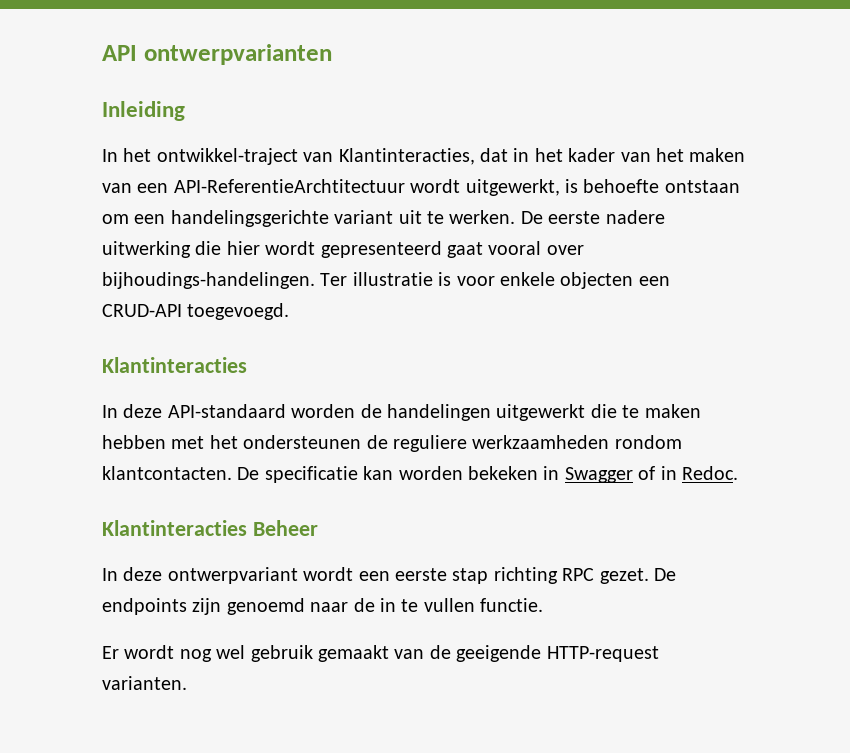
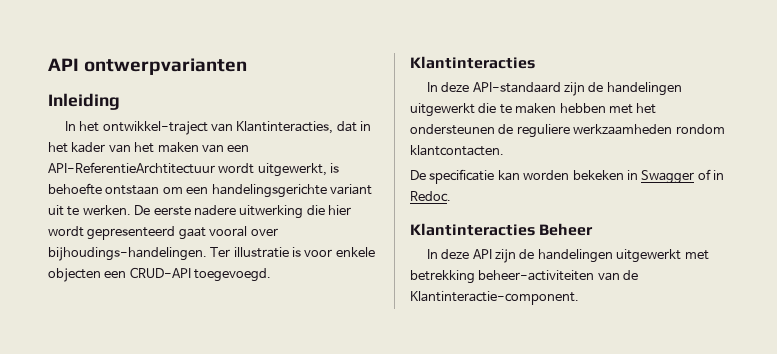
[291,404,356,418] worden -> [564,82,586,96] zijn
(232, 473) none -> (504, 150) //
[167,567,676,584] [102,598,544,615] [102,645,659,662] [102,676,187,690] ontwerpvariant wordt een eerste stap richting RPC gezet. De endpoints zijn genoemd naar de in te vullen functie. // Er wordt nog wel gebruik gemaakt van de geeigende HTTP-request varianten. -> [472,249,709,263] [410,270,639,284] [410,291,579,305] API zijn de handelingen uitgewerkt met betrekking beheer-activiteiten van de Klantinteractie-component.

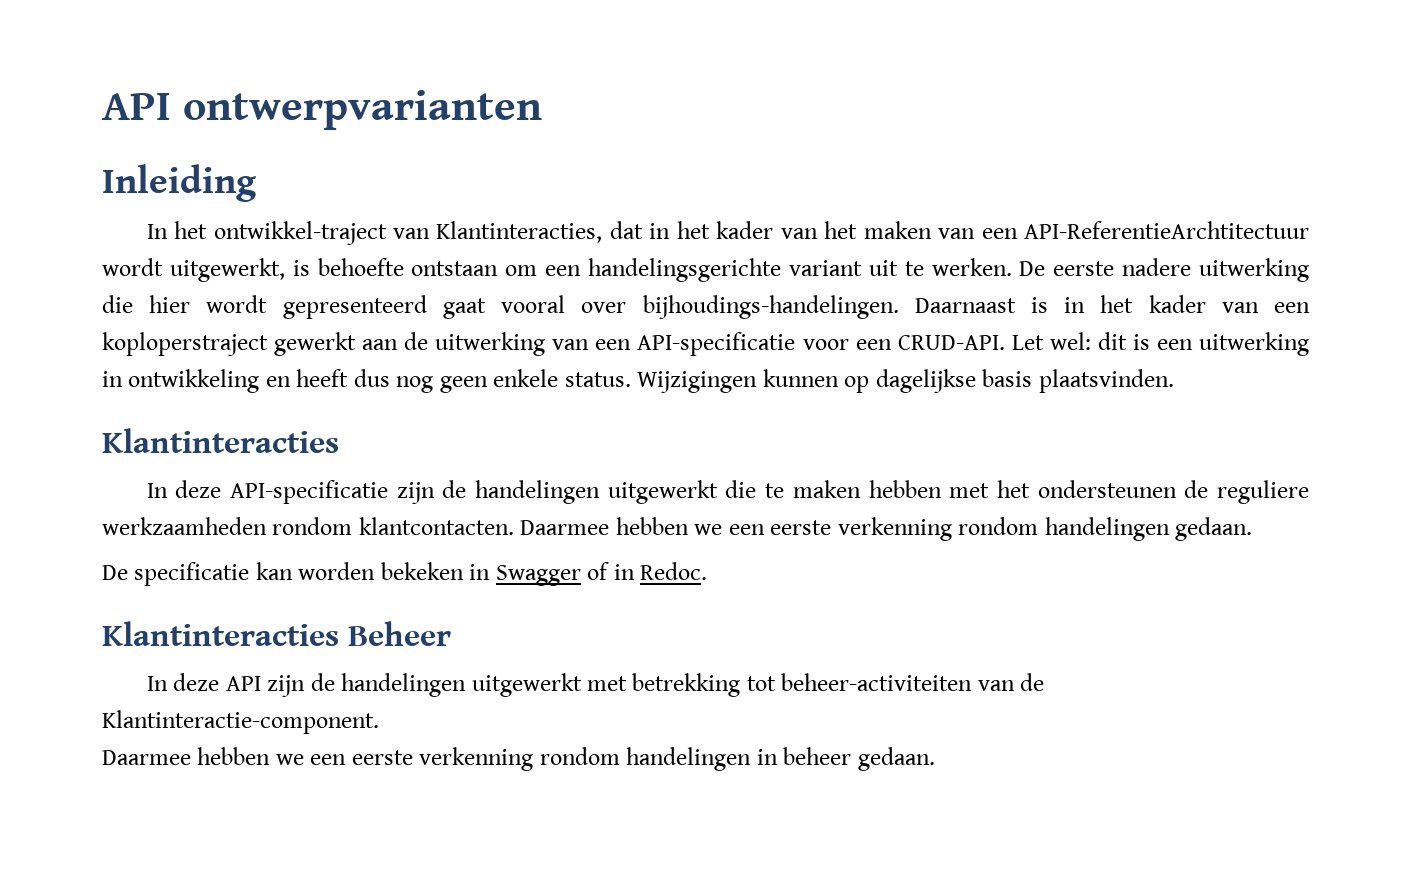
[210,247,375,258] [48,267,272,282] Ter illustratie is voor enkele objecten een CRUD-API toegevoegd. -> [914,295,1310,313] [102,332,1309,356] [102,369,1174,393] Daarnaast is in het kader van een koploperstraject gewerkt aan de uitwerking van een API-specificatie voor een CRUD-API. Let wel: dit is een uitwerking in ontwikkeling en heeft dus nog geen enkele status. Wijzigingen kunnen op dagelijkse basis plaatsvinden.
[472,82,561,93] API-standaard -> [230,480,389,504] API-specificatie
(504, 150) none -> [520,517,1253,541] Daarmee hebben we een eerste verkenning rondom handelingen gedaan.
(475, 277) none -> [746,676,776,691] tot
(579, 298) none -> [102,747,935,771] // Daarmee hebben we een eerste verkenning rondom handelingen in beheer gedaan.

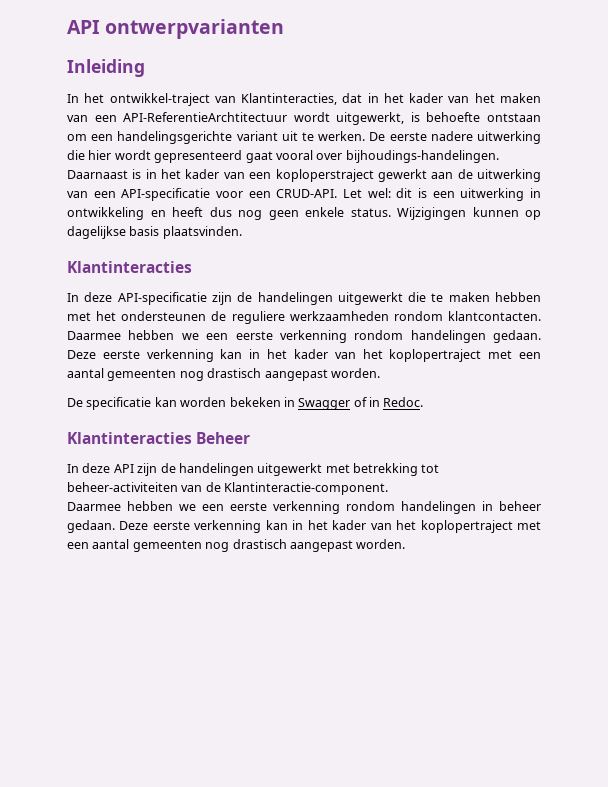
(1253, 529) none -> [67,349,541,362] [67,368,380,381] Deze eerste verkenning kan in het kader van het koplopertraject met een aantal gemeenten nog drastisch aangepast worden.
(935, 759) none -> [119,520,541,533] [67,539,406,552] Deze eerste verkenning kan in het kader van het koplopertraject met een aantal gemeenten nog drastisch aangepast worden.

